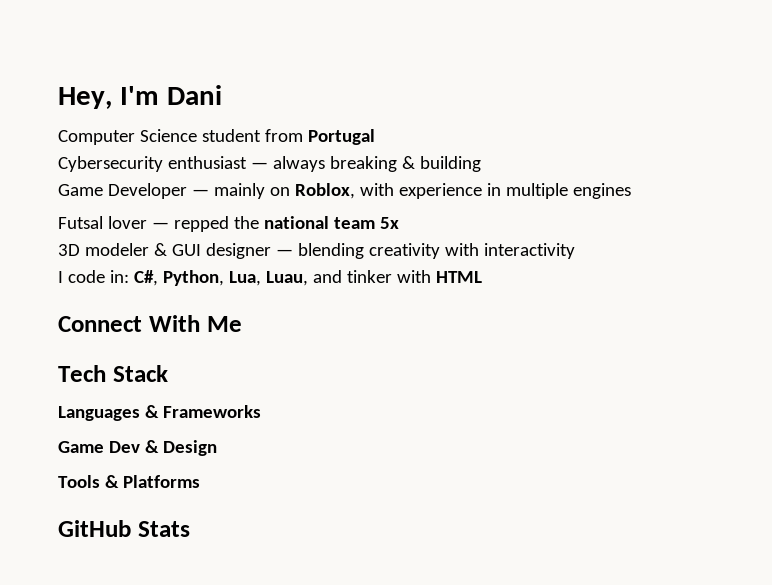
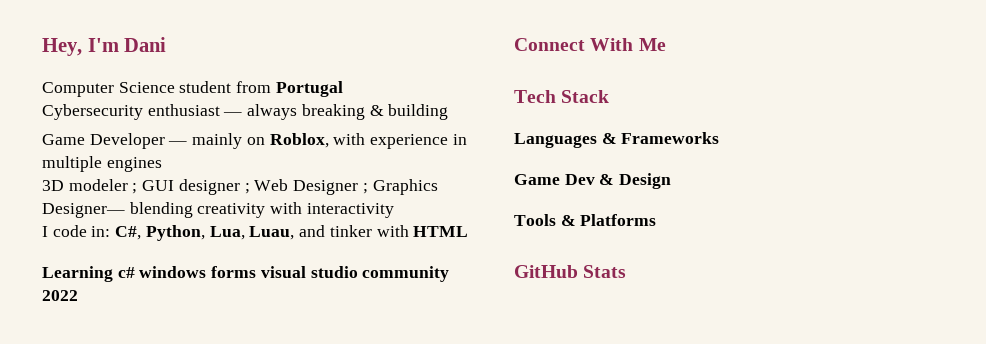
[58,216,399,232] // Futsal lover — repped the national team 5x -> (162, 164) none
[153,243,167,256] & -> [132,183,138,194] ;
[275,249,293,256] — -> [244,179,438,195] [42,203,125,218] ; Web Designer ; Graphics Designer—
(482, 277) none -> [42,266,450,282] [42,290,78,301] // Learning c# windows forms visual studio community 2022

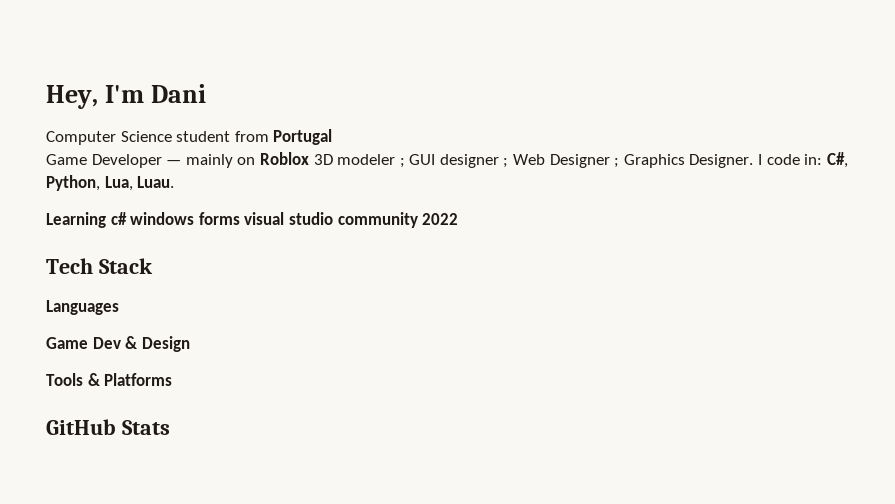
[42,104,449,120] // Cybersecurity enthusiast — always breaking & building -> (333, 137) none
[269,133,467,149] [42,156,162,172] Roblox, with experience in multiple engines // -> [259,152,309,165] Roblox
[42,202,394,218] Designer— blending creativity with interactivity // -> [689,154,754,168] Designer.
[249,225,469,240] Luau, and tinker with HTML -> [137,176,175,188] Luau.
[514,38,666,51] // Connect With Me -> (459, 219) none
[601,132,720,144] & Frameworks -> (119, 307) none

